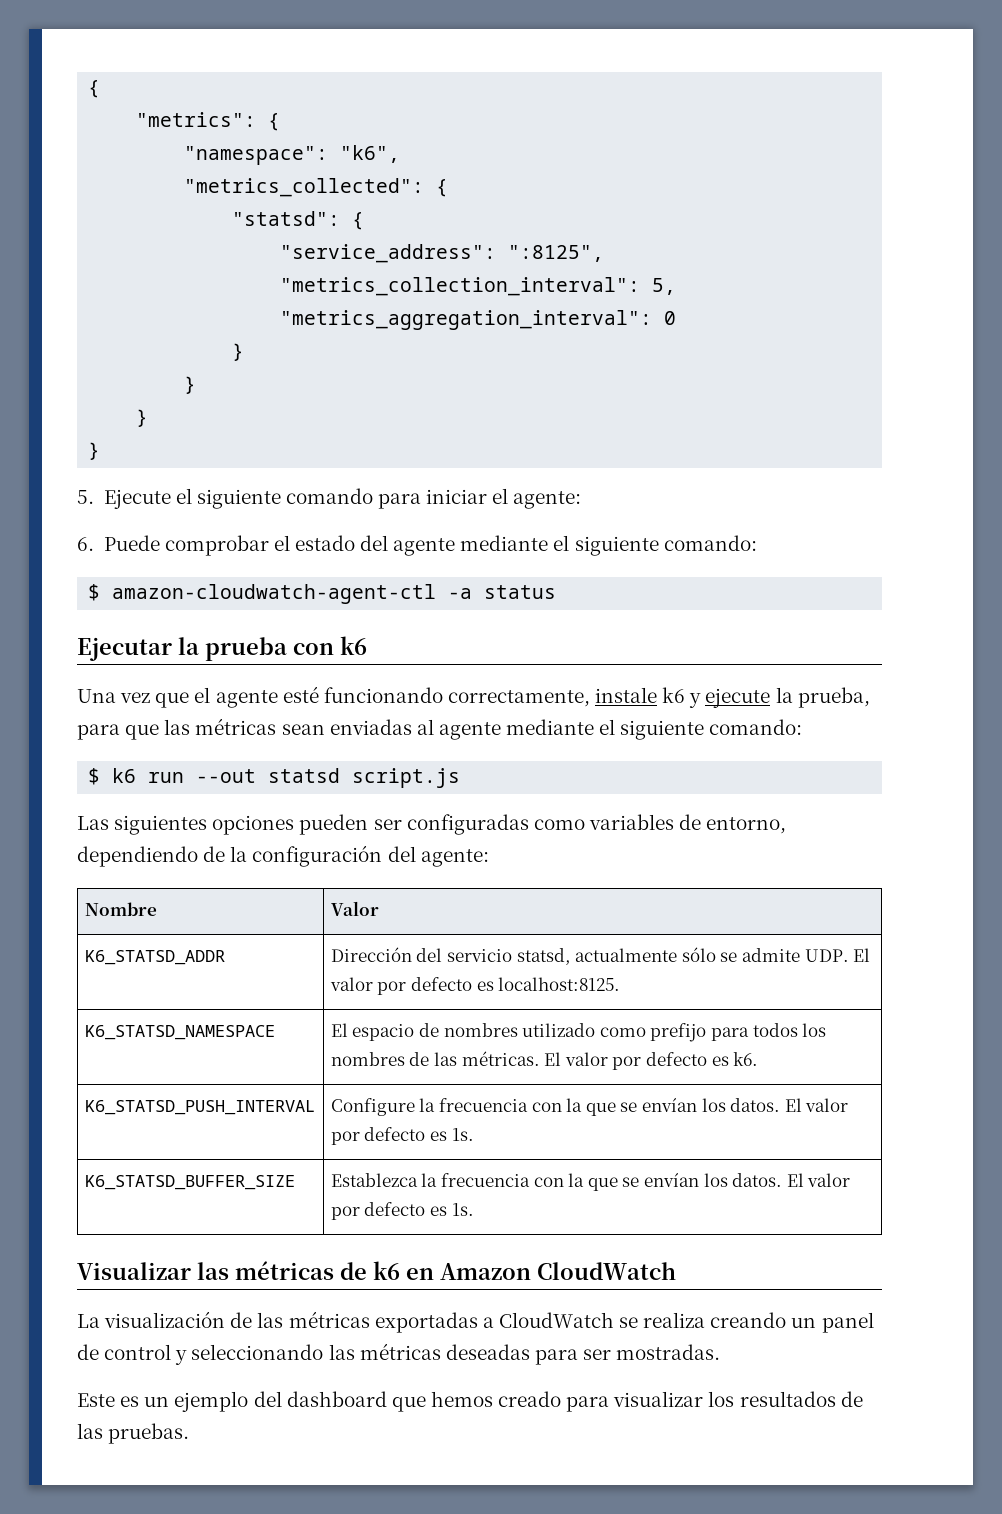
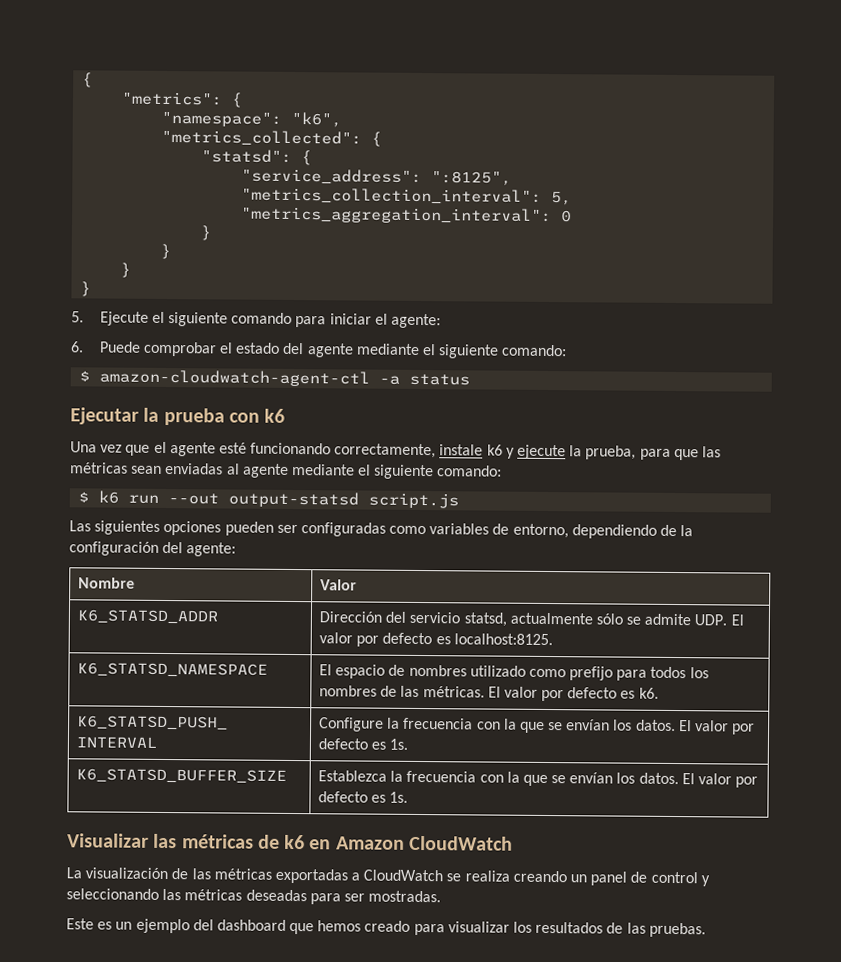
[268,768,341,783] statsd -> [228,491,360,508] output-statsd

